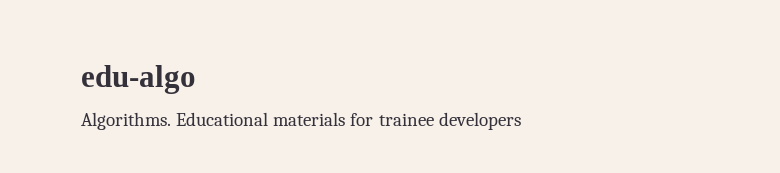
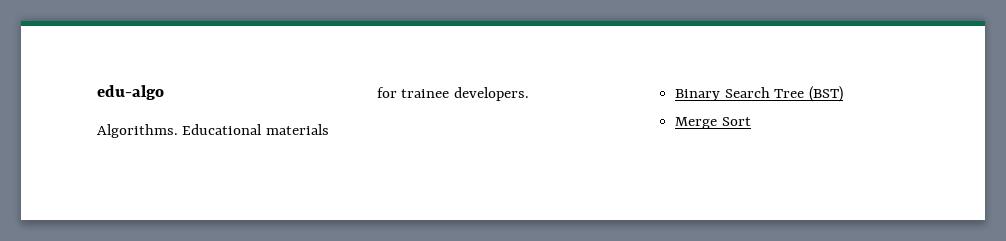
[438,112,521,130] developers -> [453,87,529,101] [675,86,843,102] [675,117,751,129] developers. // Binary Search Tree (BST) // Merge Sort

